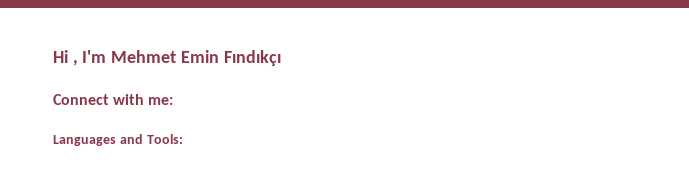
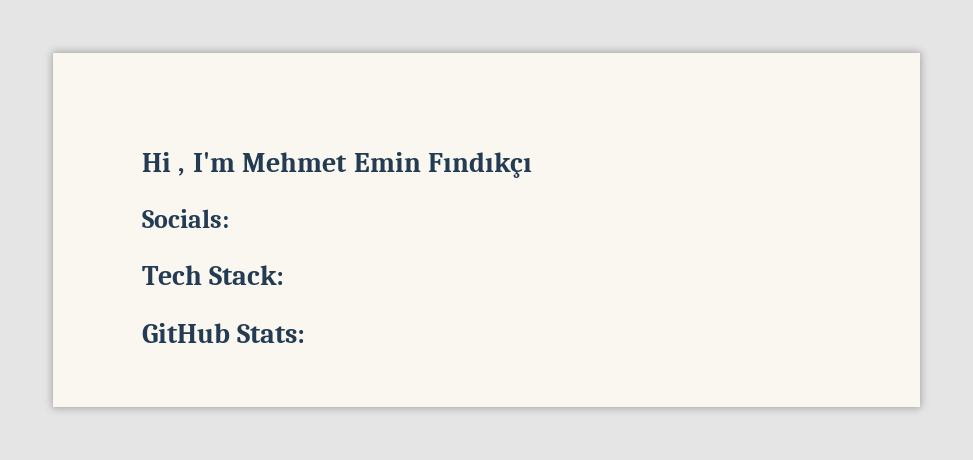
[53,94,174,105] [53,134,183,146] Connect with me: // Languages and Tools: -> [142,209,229,228] [142,265,285,285] [142,323,306,343] Socials: // Tech Stack: // GitHub Stats:

